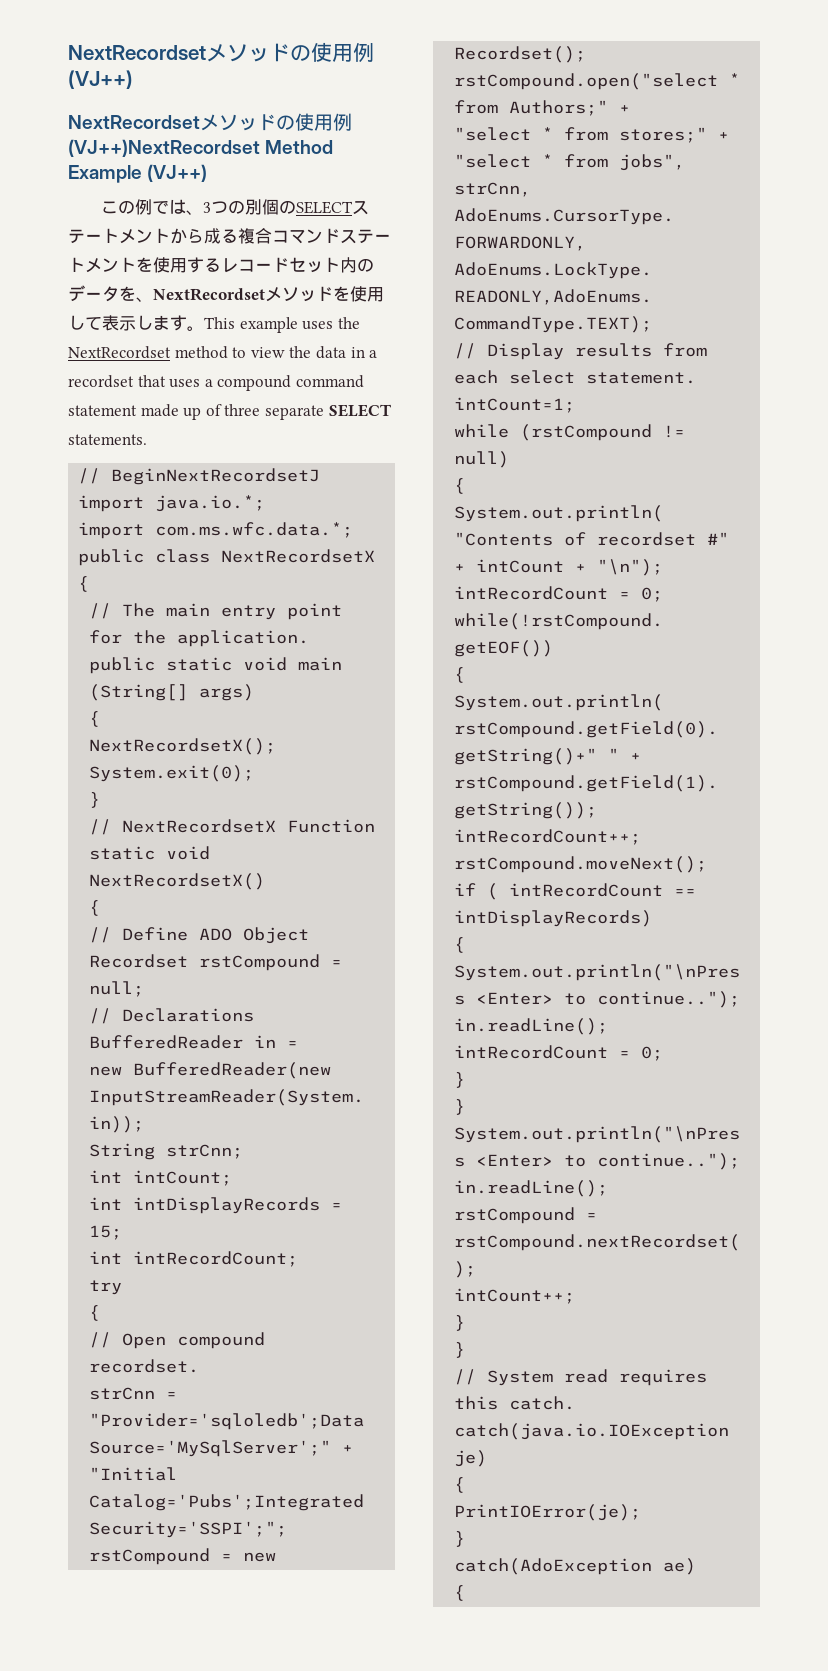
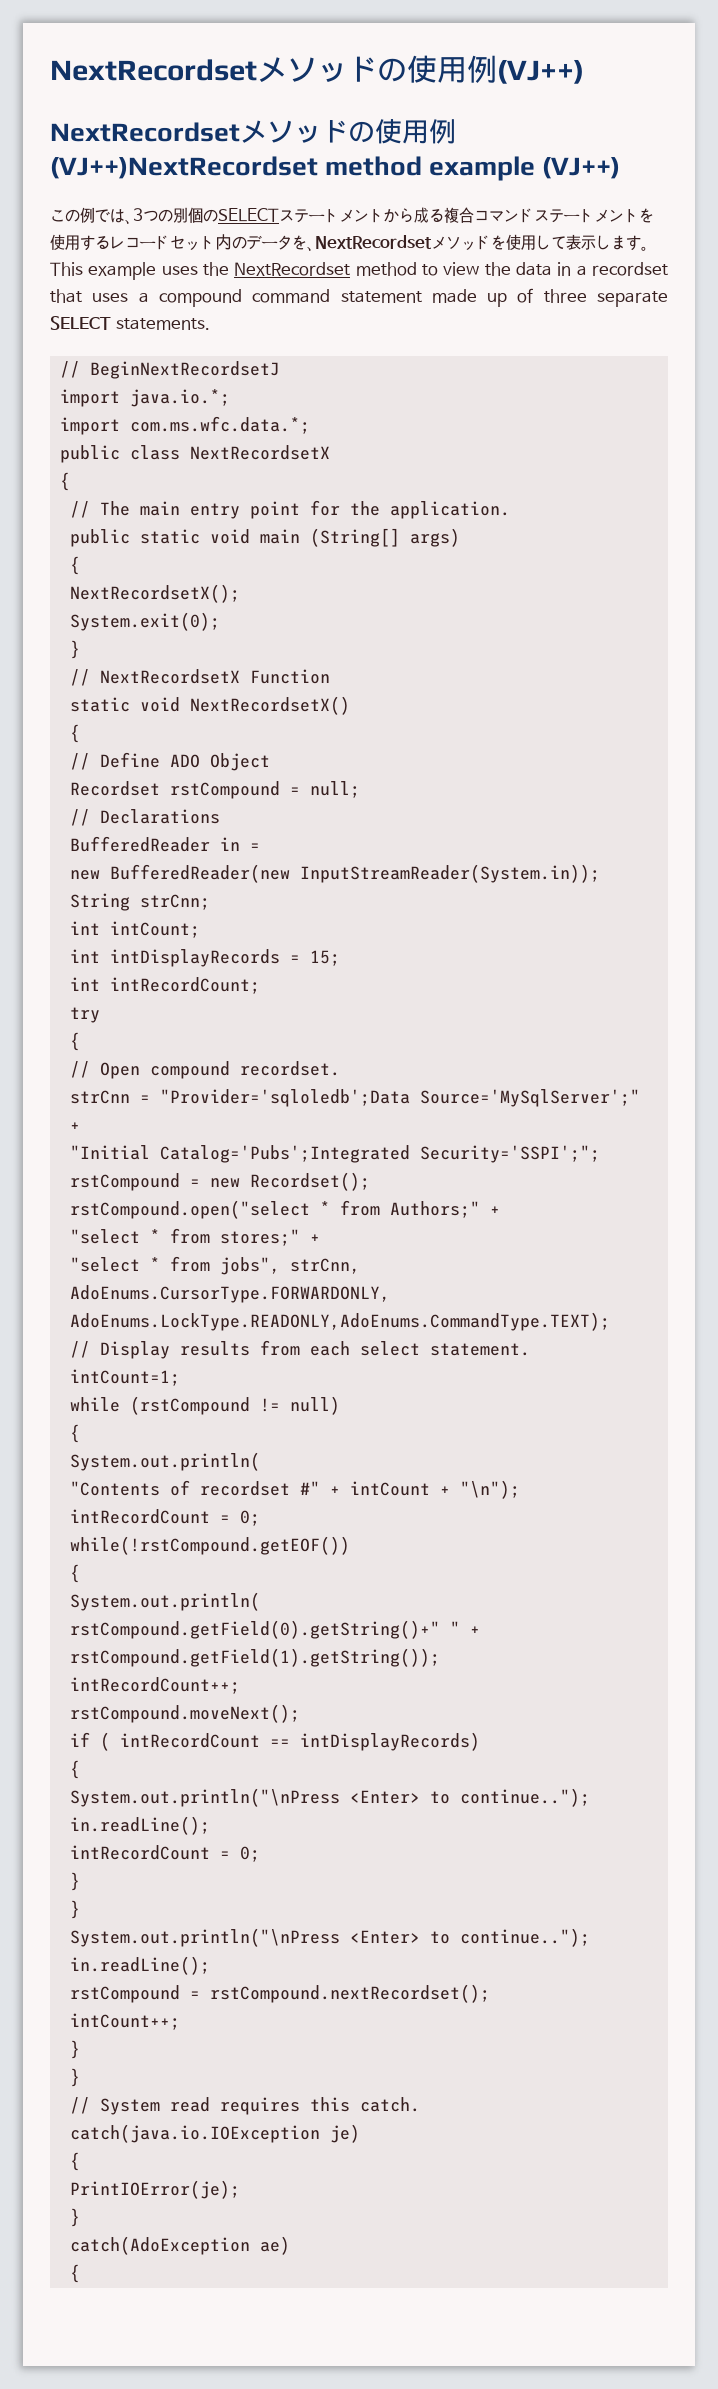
[265,140,334,154] [68,165,142,183] Method Example -> [325,156,536,181] method example

